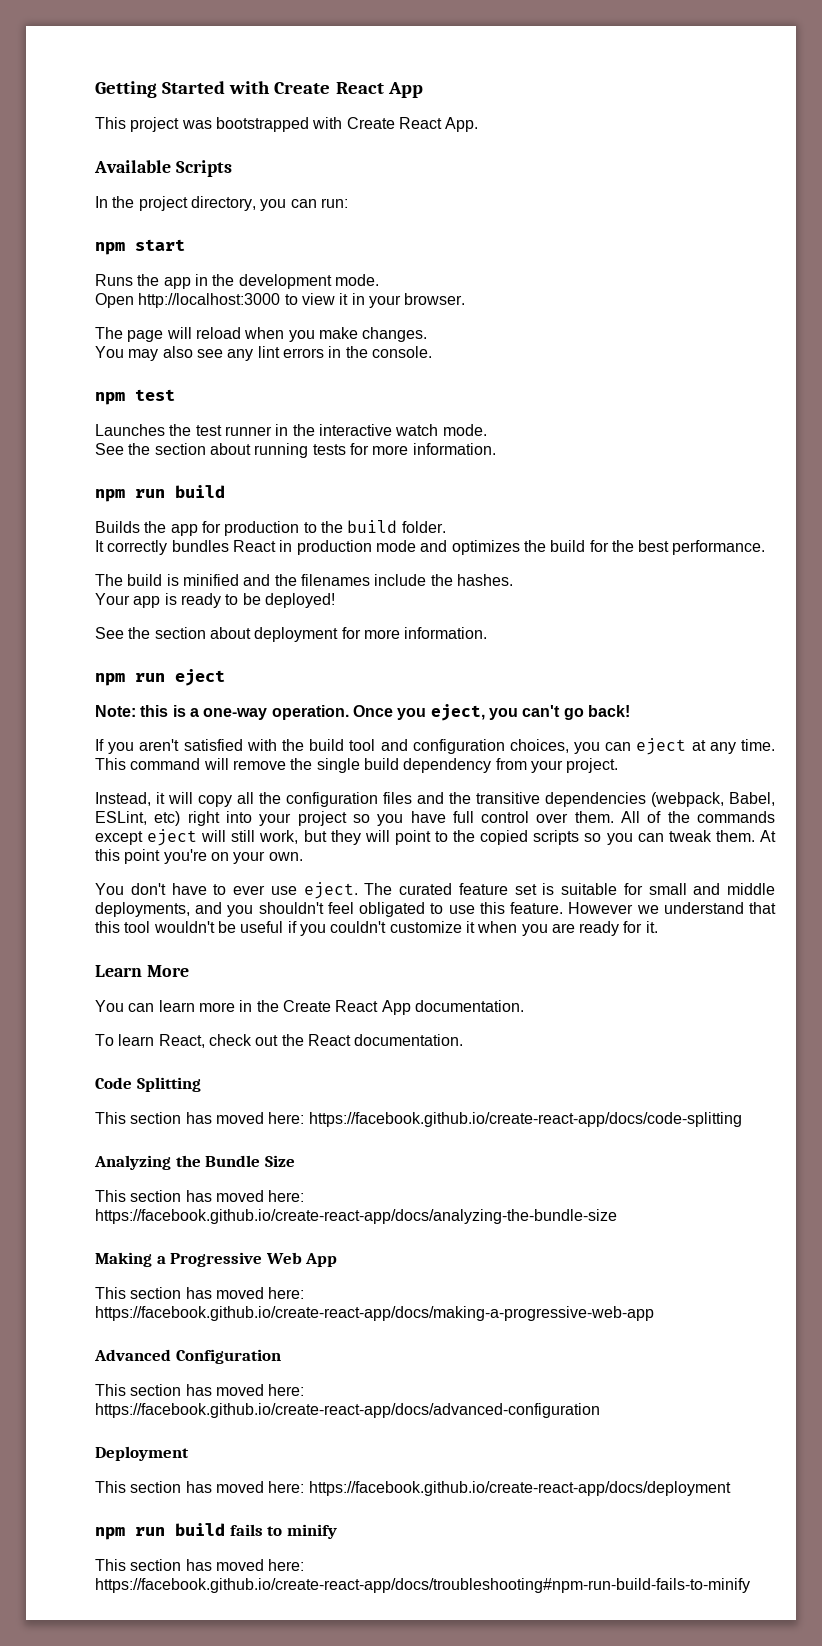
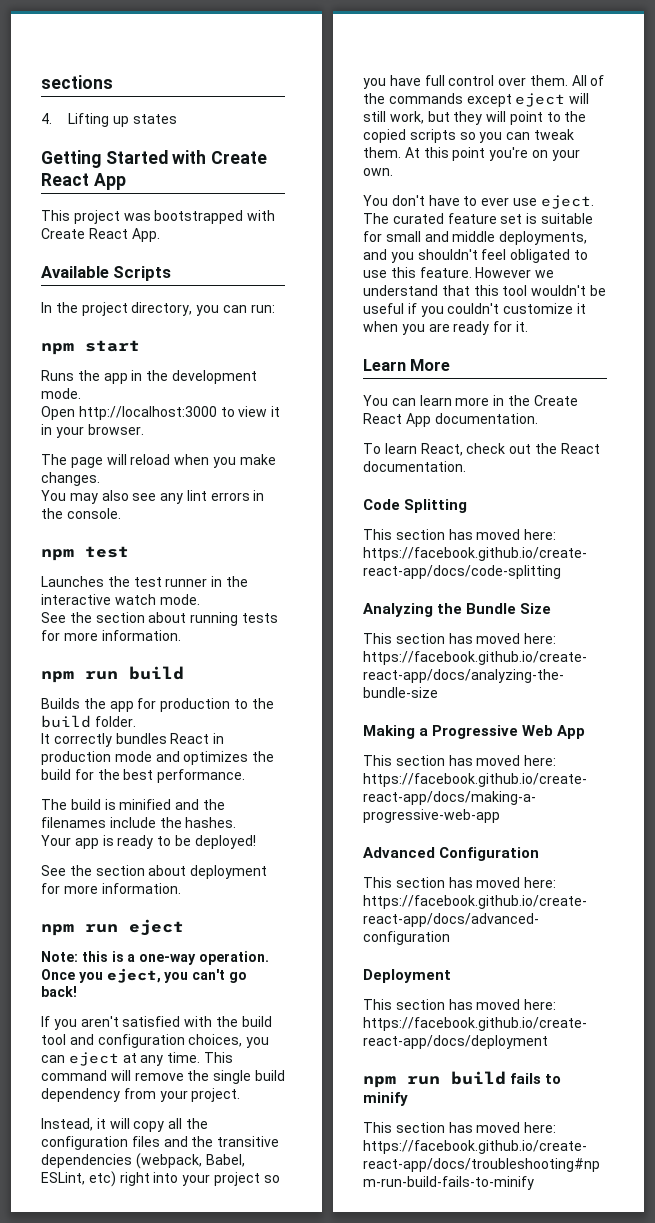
(95, 89) none -> [41,75,113,89] [41,113,177,127] sections // 4. Lifting up states //

